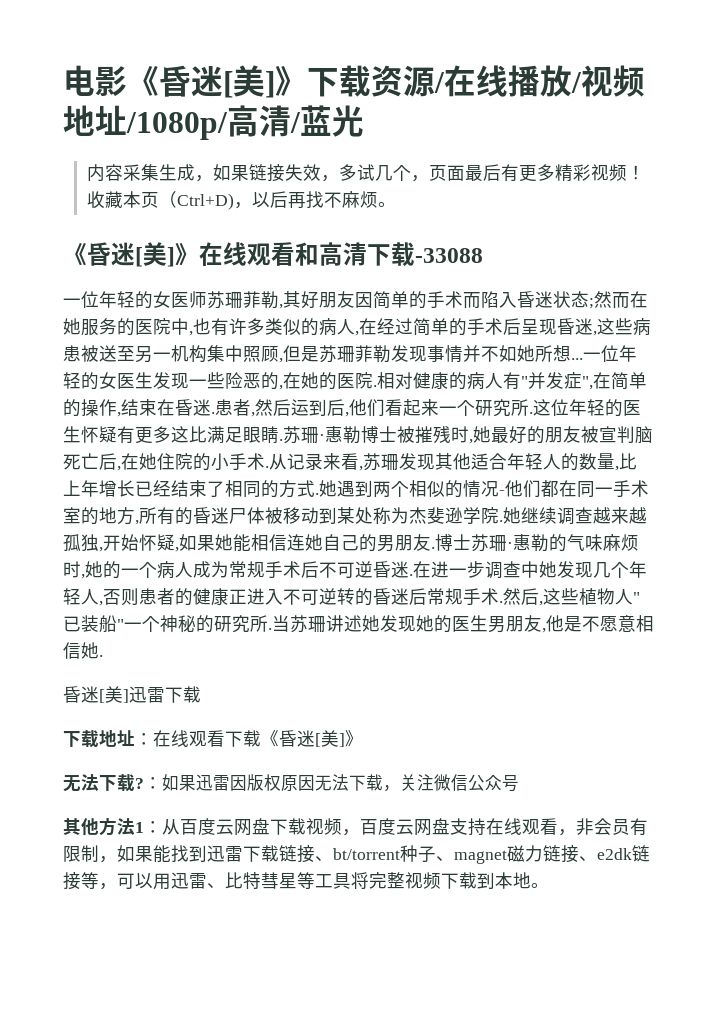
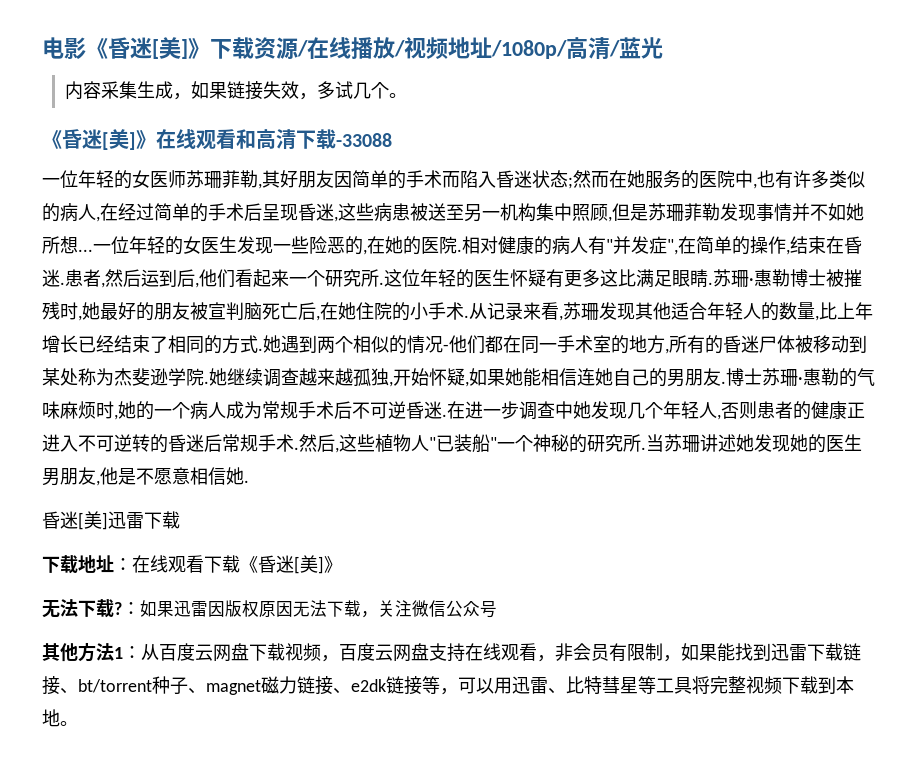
[410,164,645,182] [86,191,378,210] ，页面最后有更多精彩视频！收藏本页（Ctrl+D)，以后再找不麻烦 -> (390, 90) none

